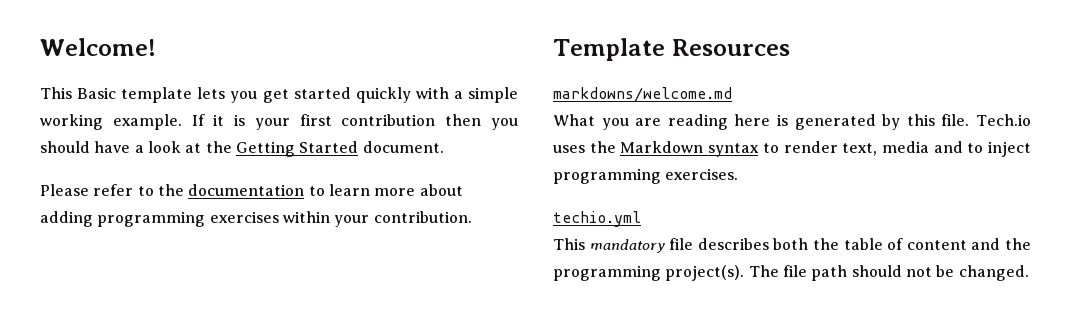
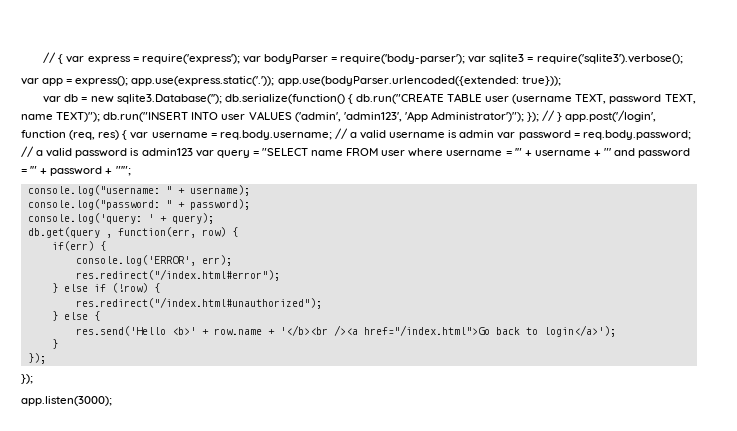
[40,38,156,56] [40,87,518,103] [40,114,518,130] [40,141,444,157] [40,184,463,196] [40,211,472,227] [553,38,790,61] [553,87,732,103] [553,114,1032,130] [553,141,1031,157] [553,168,739,184] [553,211,641,227] [553,238,1031,253] [553,265,1029,281] Welcome! // This Basic template lets you get started quickly with a simple working example. If it is your first contribution then you should have a look at the Getting Started document. // Please refer to the documentation to learn more about adding programming exercises within your contribution. // Template Resources // markdowns/welcome.md // What you are reading here is generated by this file. Tech.io uses the Markdown syntax to render text, media and to inject programming exercises. // techio.yml // This mandatory file describes both the table of content and the programming project(s). The file path should not be changed. -> [43,52,683,64] [21,76,561,86] [43,93,696,104] [21,110,657,122] [21,128,691,140] [21,146,691,158] [21,166,131,176] [27,185,250,196] [27,199,250,210] [27,213,214,224] [27,227,238,238] [51,241,106,251] [75,255,232,266] [75,269,280,281] [51,283,160,293] [75,297,322,309] [51,311,100,321] [75,325,616,337] [51,339,58,349] [27,353,46,364] [21,374,33,384] [21,396,112,406] // { var express = require('express'); var bodyParser = require('body-parser'); var sqlite3 = require('sqlite3').verbose(); // var app = express(); app.use(express.static('.')); app.use(bodyParser.urlencoded({extended: true})); // var db = new sqlite3.Database(''); db.serialize(function() { db.run("CREATE TABLE user (username TEXT, password TEXT, name TEXT)"); db.run("INSERT INTO user VALUES ('admin', 'admin123', 'App Administrator')"); }); // } app.post('/login', function (req, res) { var username = req.body.username; // a valid username is admin var password = req.body.password; // a valid password is admin123 var query = "SELECT name FROM user where username = '" + username + "' and password = '" + password + "'"; // console.log("username: " + username); // console.log("password: " + password); // console.log('query: ' + query); // db.get(query , function(err, row) { // if(err) { // console.log('ERROR', err); // res.redirect("/index.html#error"); // } else if (!row) { // res.redirect("/index.html#unauthorized"); // } else { // res.send('Hello <b>' + row.name + '</b><br /><a href="/index.html">Go back to login</a>'); // } // }); // }); // app.listen(3000);

